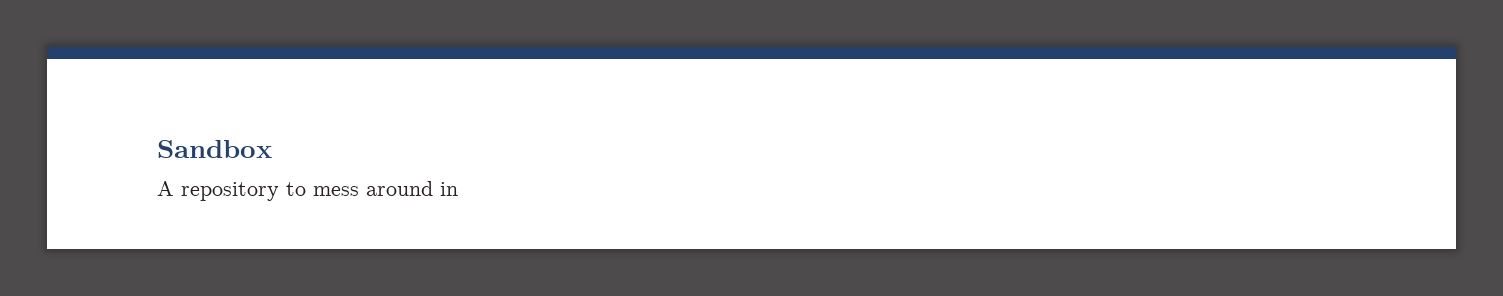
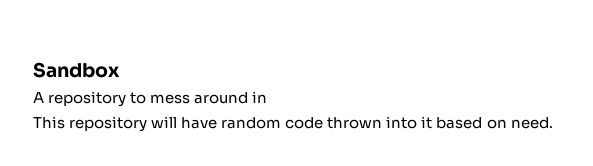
(458, 189) none -> [33,116,553,132] // This repository will have random code thrown into it based on need.

